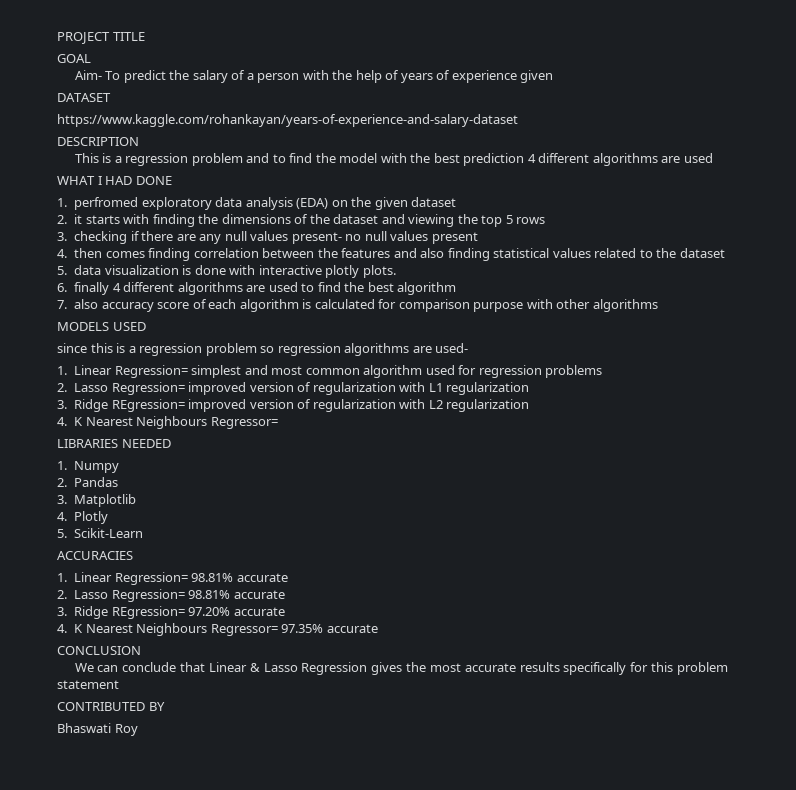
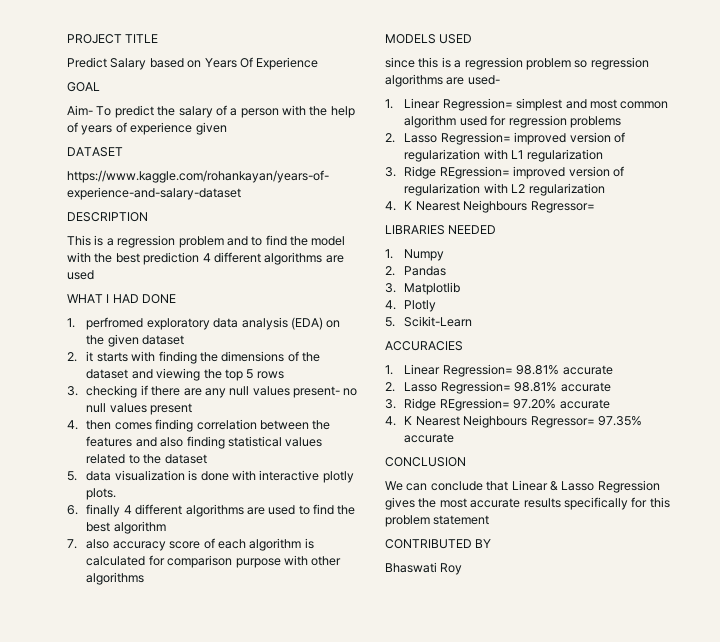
(145, 36) none -> [67,57,319,70] // Predict Salary based on Years Of Experience

